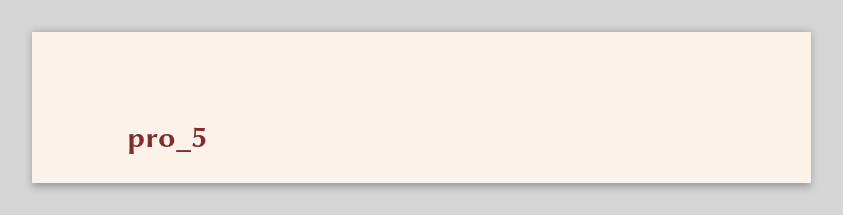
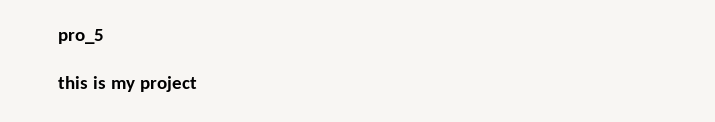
(207, 140) none -> [58,76,197,92] // this is my project

